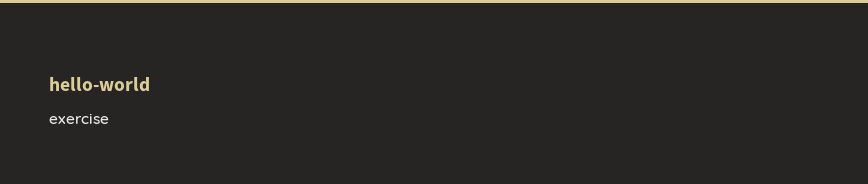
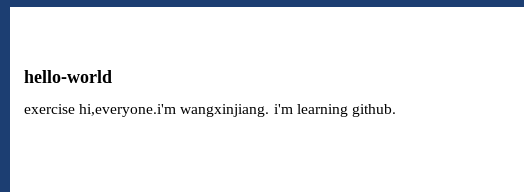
(109, 118) none -> [79,104,396,117] hi,everyone.i'm wangxinjiang. i'm learning github.

